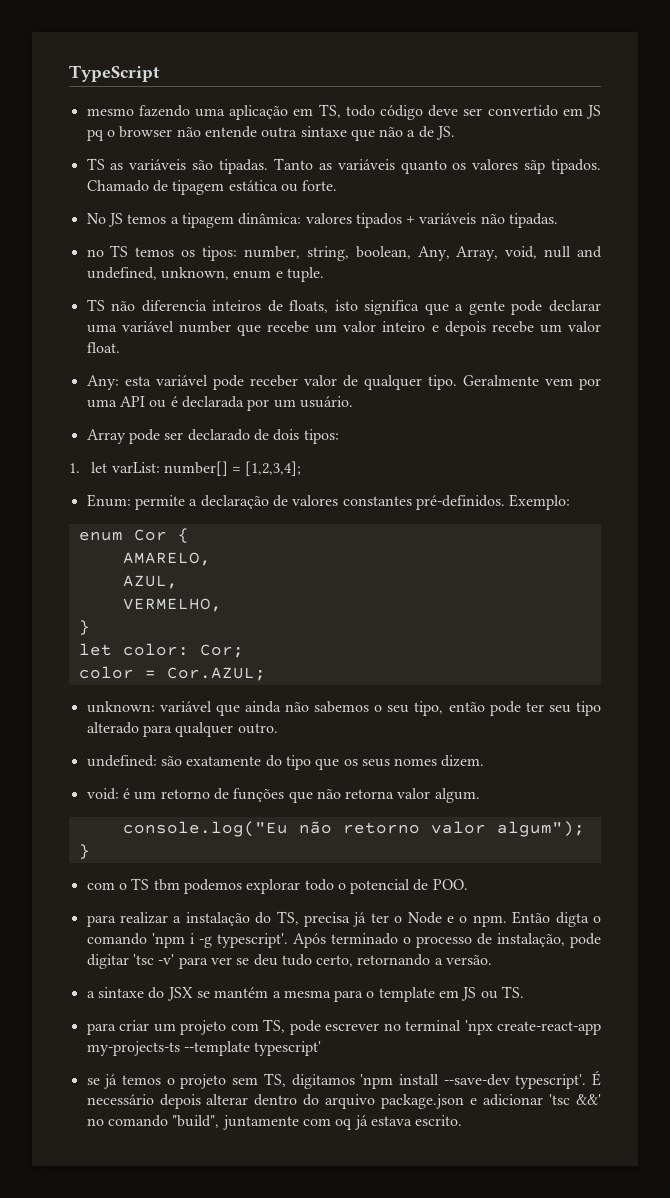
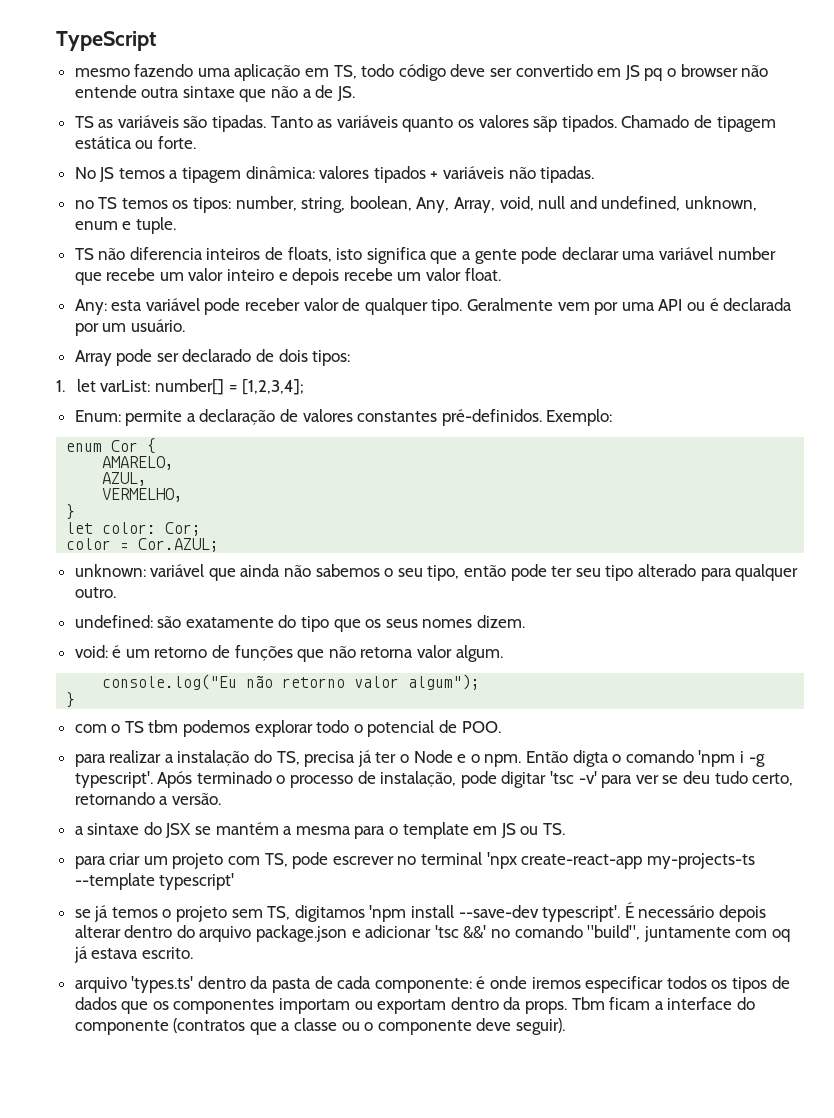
(463, 1120) none -> [74,976,790,993] [74,997,755,1014] [74,1018,566,1035] // arquivo 'types.ts' dentro da pasta de cada componente: é onde iremos especificar todos os tipos de dados que os componentes importam ou exportam dentro da props. Tbm ficam a interface do componente (contratos que a classe ou o componente deve seguir).

